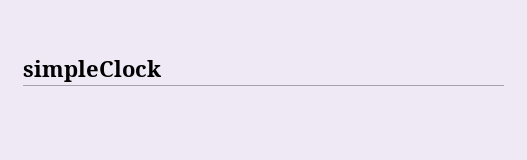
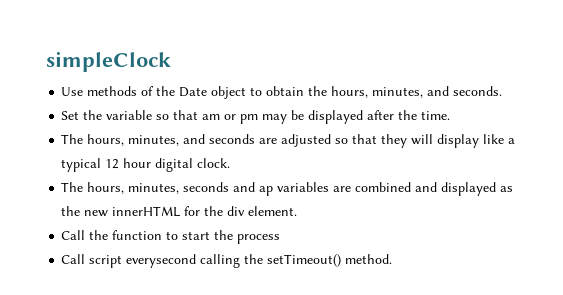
(161, 71) none -> [61,86,503,99] [61,110,451,124] [61,134,516,148] [61,158,231,172] [61,182,514,196] [61,206,298,217] [61,230,281,244] [61,254,393,268] // Use methods of the Date object to obtain the hours, minutes, and seconds. // Set the variable so that am or pm may be displayed after the time. // The hours, minutes, and seconds are adjusted so that they will display like a typical 12 hour digital clock. // The hours, minutes, seconds and ap variables are combined and displayed as the new innerHTML for the div element. // Call the function to start the process // Call script everysecond calling the setTimeout() method.

